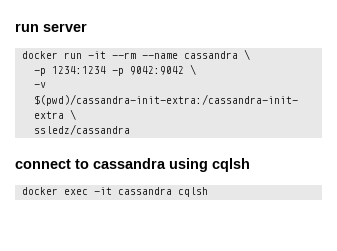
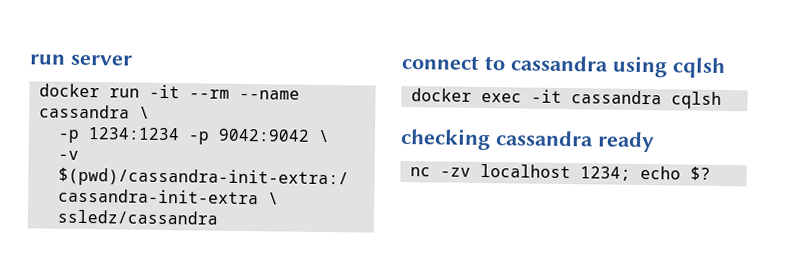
(208, 192) none -> [400,127,655,153] [409,163,711,181] // checking cassandra ready // nc -zv localhost 1234; echo $?

